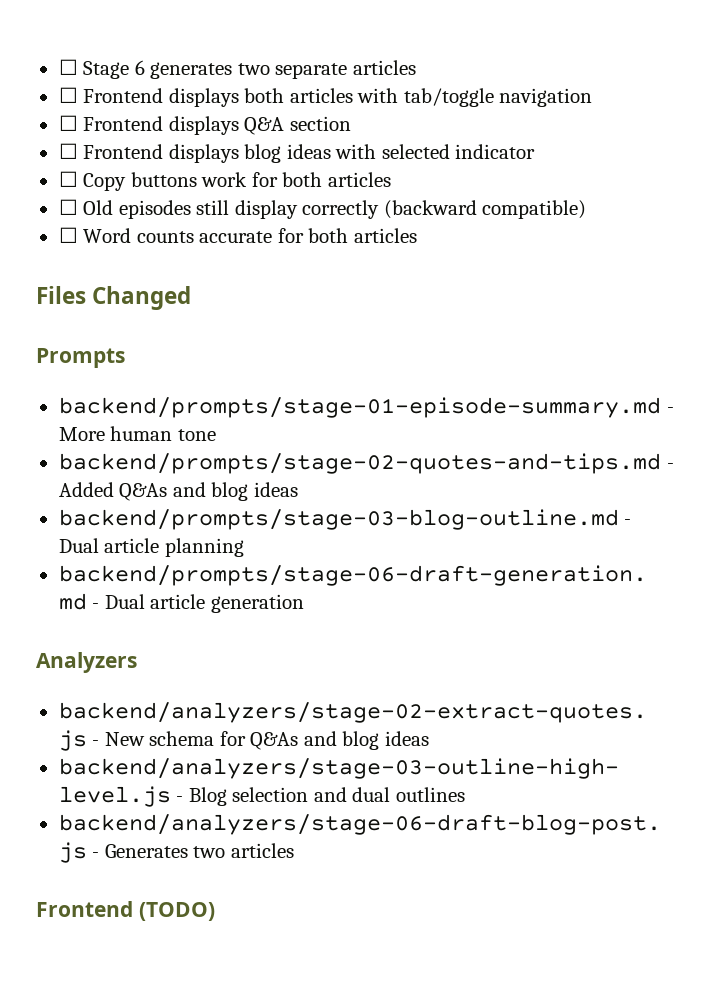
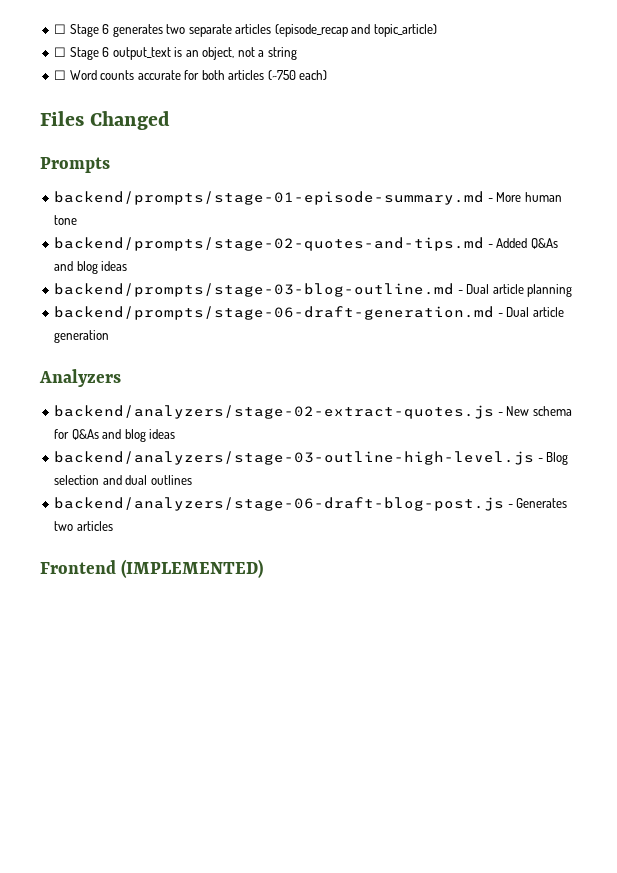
[58,87,593,107] [58,115,351,135] [58,143,536,163] [58,171,391,191] [58,199,587,219] // ☐ Frontend displays both articles with tab/toggle navigation // ☐ Frontend displays Q&A section // ☐ Frontend displays blog ideas with selected indicator // ☐ Copy buttons work for both articles // ☐ Old episodes still display correctly (backward compatible) -> [274,24,437,37] [54,47,297,60] (episode_recap and topic_article) // ☐ Stage 6 output_text is an object, not a string
(417, 235) none -> [267,70,328,80] (~750 each)
[138,902,215,921] (TODO) -> [121,559,264,578] (IMPLEMENTED)

